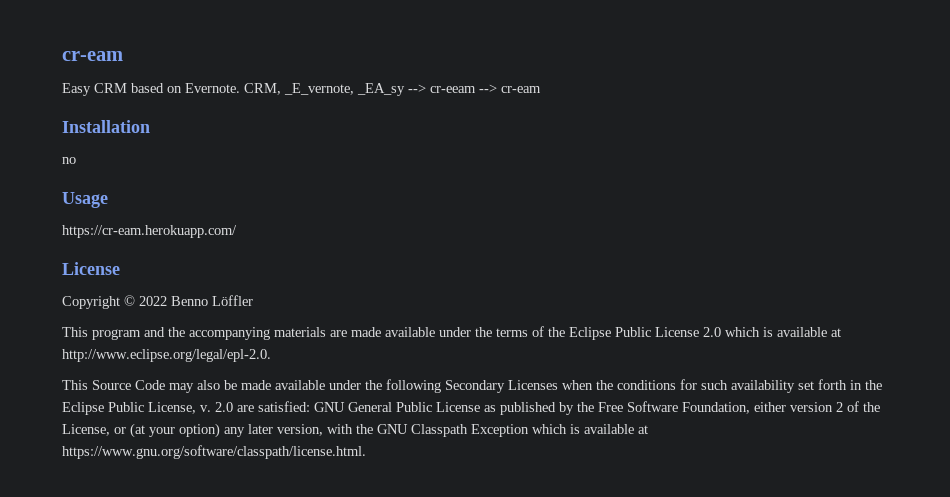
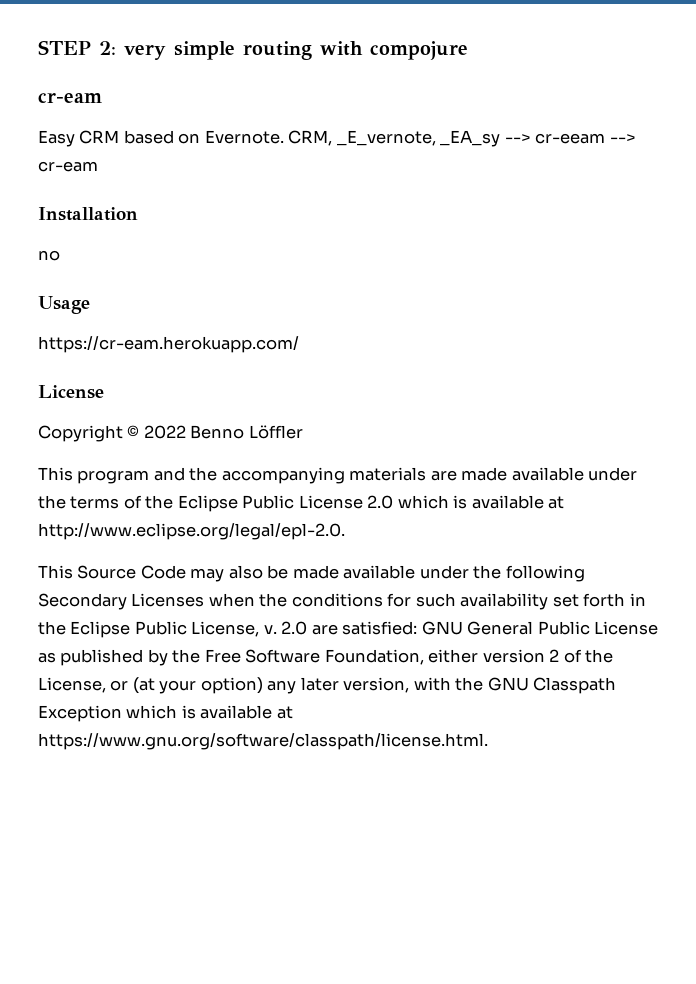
(62, 56) none -> [38,40,468,60] STEP 2: very simple routing with compojure //

